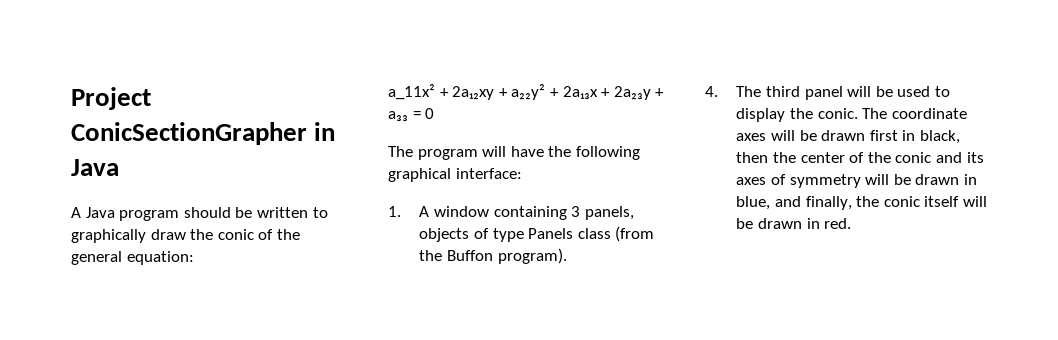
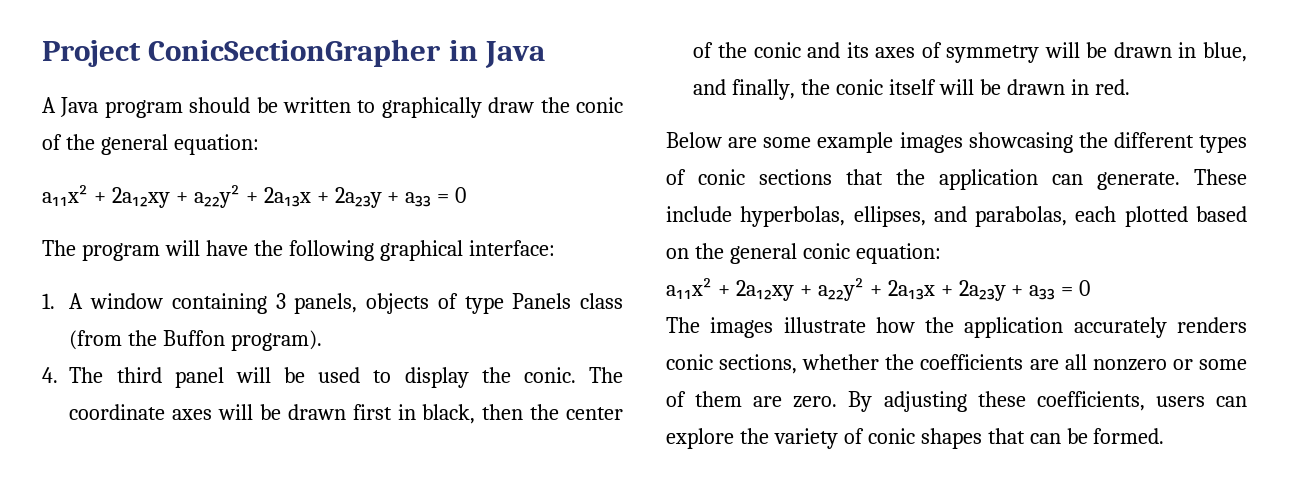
[388,84,435,100] a_11x² -> [42,185,88,206] a₁₁x²
(852, 223) none -> [666,132,1247,153] [666,169,1247,190] [666,206,1247,227] [666,243,941,264] [666,278,1091,301] [666,317,1247,338] [666,354,1247,374] [666,391,1247,412] [666,428,1165,449] // Below are some example images showcasing the different types of conic sections that the application can generate. These include hyperbolas, ellipses, and parabolas, each plotted based on the general conic equation: // a₁₁x² + 2a₁₂xy + a₂₂y² + 2a₁₃x + 2a₂₃y + a₃₃ = 0 // The images illustrate how the application accurately renders conic sections, whether the coefficients are all nonzero or some of them are zero. By adjusting these coefficients, users can explore the variety of conic shapes that can be formed.

